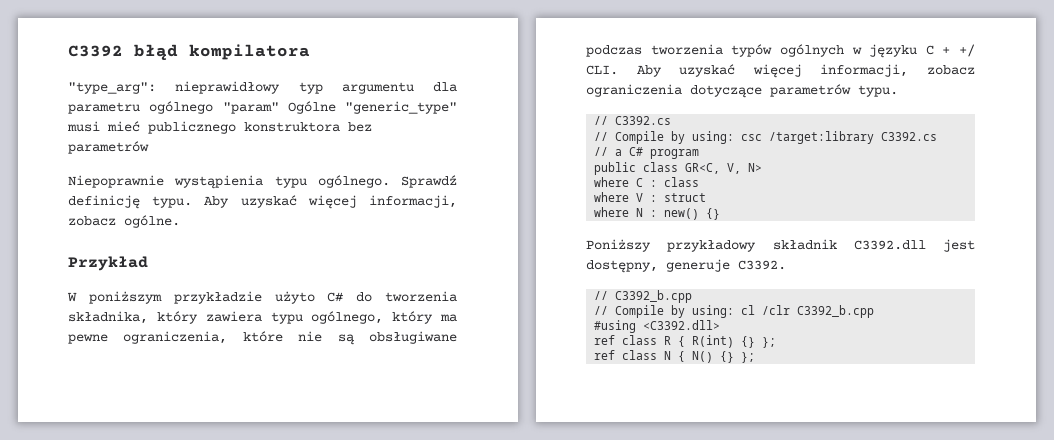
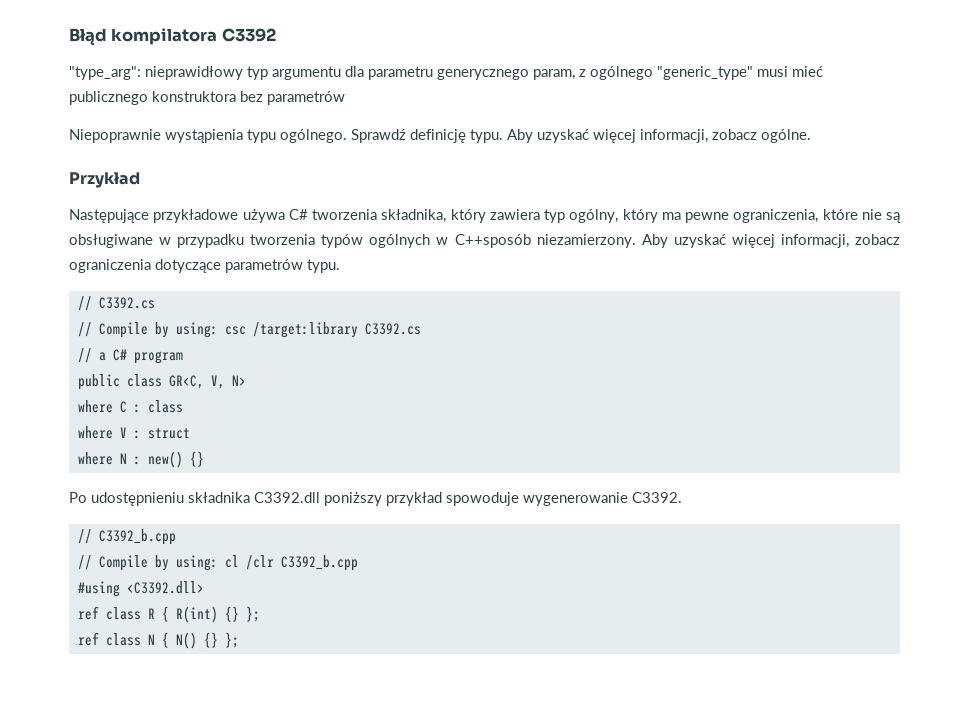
(68, 51) none -> [69,28,218,45] Błąd kompilatora
[134,44,310,61] błąd kompilatora -> (276, 35) none
[149,101,336,114] ogólnego "param" Ogólne -> [437,66,653,80] generycznego param, z ogólnego
[67,291,373,304] W poniższym przykładzie użyto C# do -> [69,209,308,223] Następujące przykładowe używa C#
[270,311,384,324] typu ogólnego, -> [544,209,619,223] typ ogólny,
[586,45,642,57] podczas -> [159,234,245,248] w przypadku
[869,44,975,58] [586,65,618,75] języku C + +/ CLI. -> [454,234,636,248] C++sposób niezamierzony.
[586,239,975,252] [586,259,730,273] Poniższy przykładowy składnik C3392.dll jest dostępny, generuje -> [69,492,628,506] Po udostępnieniu składnika C3392.dll poniższy przykład spowoduje wygenerowanie

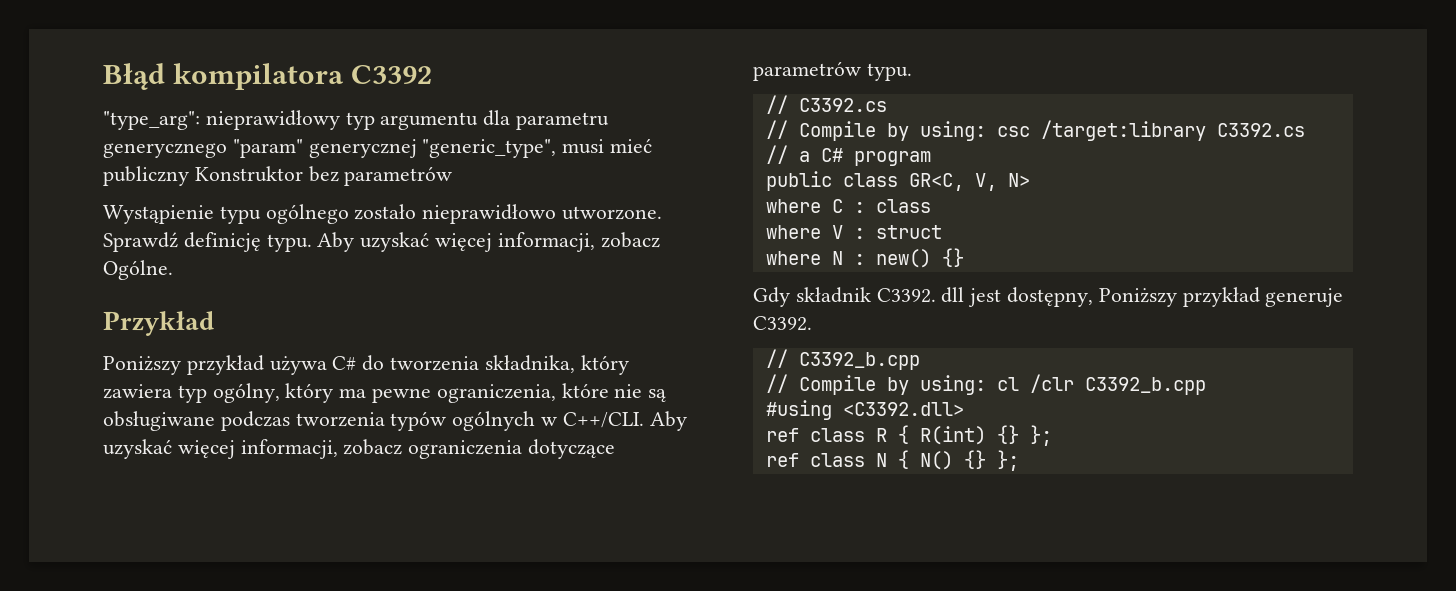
[533,66,823,80] [69,91,345,105] [69,129,347,143] param, z ogólnego "generic_type" musi mieć publicznego konstruktora bez parametrów // Niepoprawnie wystąpienia typu ogólnego. -> [232,138,653,158] [103,166,453,186] [103,204,663,224] "param" generycznej "generic_type", musi mieć publiczny Konstruktor bez parametrów // Wystąpienie typu ogólnego zostało nieprawidłowo utworzone.
[761,129,811,143] ogólne. -> [103,260,173,280] Ogólne.
[69,209,239,223] Następujące przykładowe -> [103,355,264,375] Poniższy przykład
(308, 214) none -> [362,355,385,371] do
[159,234,245,248] w przypadku -> [220,411,290,431] podczas
[454,234,636,248] C++sposób niezamierzony. -> [562,412,644,428] C++/CLI.
[69,492,628,506] Po udostępnieniu składnika C3392.dll poniższy przykład spowoduje wygenerowanie -> [753,287,1344,307] Gdy składnik C3392. dll jest dostępny, Poniższy przykład generuje

